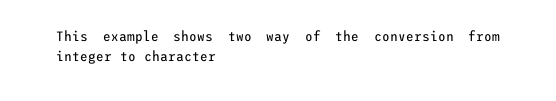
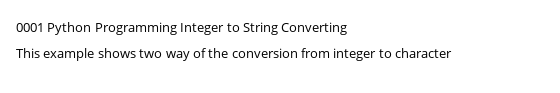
(56, 36) none -> [16,22,348,35] 0001 Python Programming Integer to String Converting //

